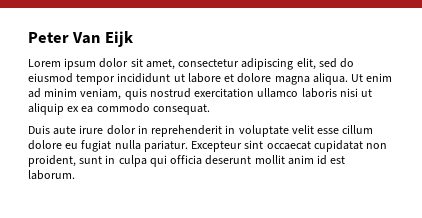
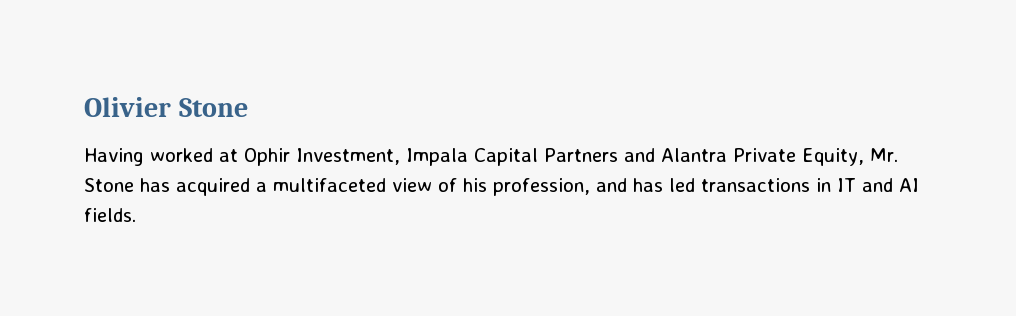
[28,31,133,47] [28,58,355,70] [28,73,393,85] [28,88,373,100] [28,103,210,115] [28,125,374,137] [28,140,388,152] [28,155,346,167] [28,170,75,180] Peter Van Eijk // Lorem ipsum dolor sit amet, consectetur adipiscing elit, sed do eiusmod tempor incididunt ut labore et dolore magna aliqua. Ut enim ad minim veniam, quis nostrud exercitation ullamco laboris nisi ut aliquip ex ea commodo consequat. // Duis aute irure dolor in reprehenderit in voluptate velit esse cillum dolore eu fugiat nulla pariatur. Excepteur sint occaecat cupidatat non proident, sunt in culpa qui officia deserunt mollit anim id est laborum. -> [84,97,248,117] [84,148,898,166] [84,178,919,196] [84,208,136,222] Olivier Stone // Having worked at Ophir Investment, Impala Capital Partners and Alantra Private Equity, Mr. Stone has acquired a multifaceted view of his profession, and has led transactions in IT and AI fields.

